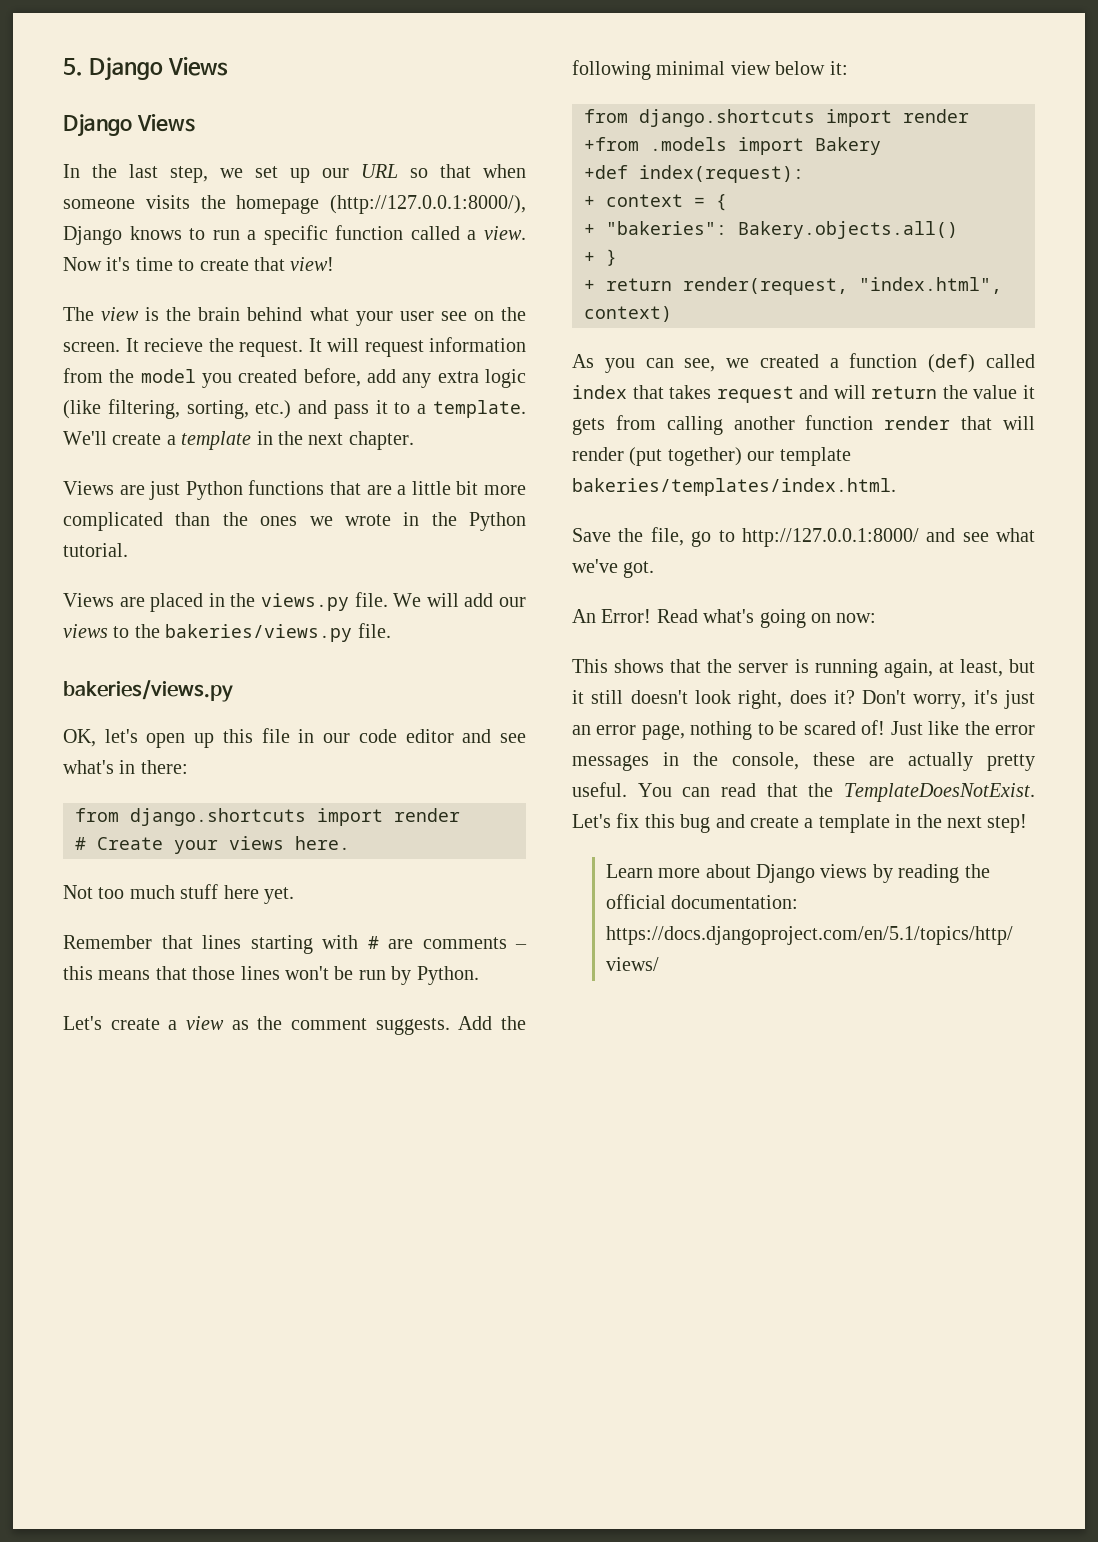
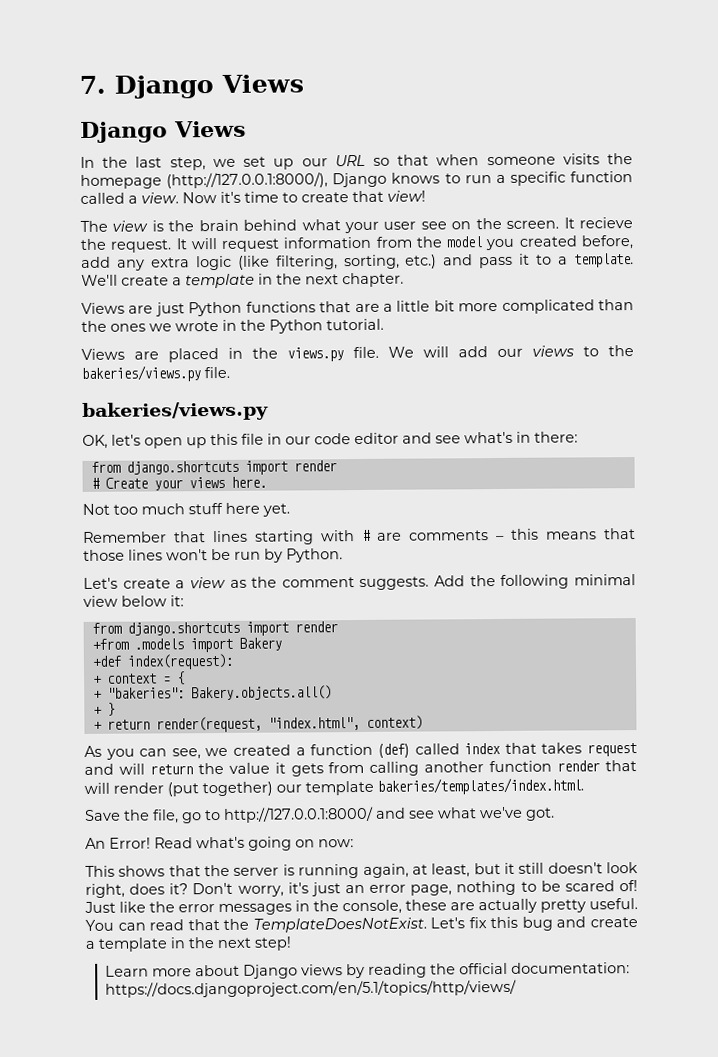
[63,58,83,76] 5. -> [79,75,106,94] 7.

